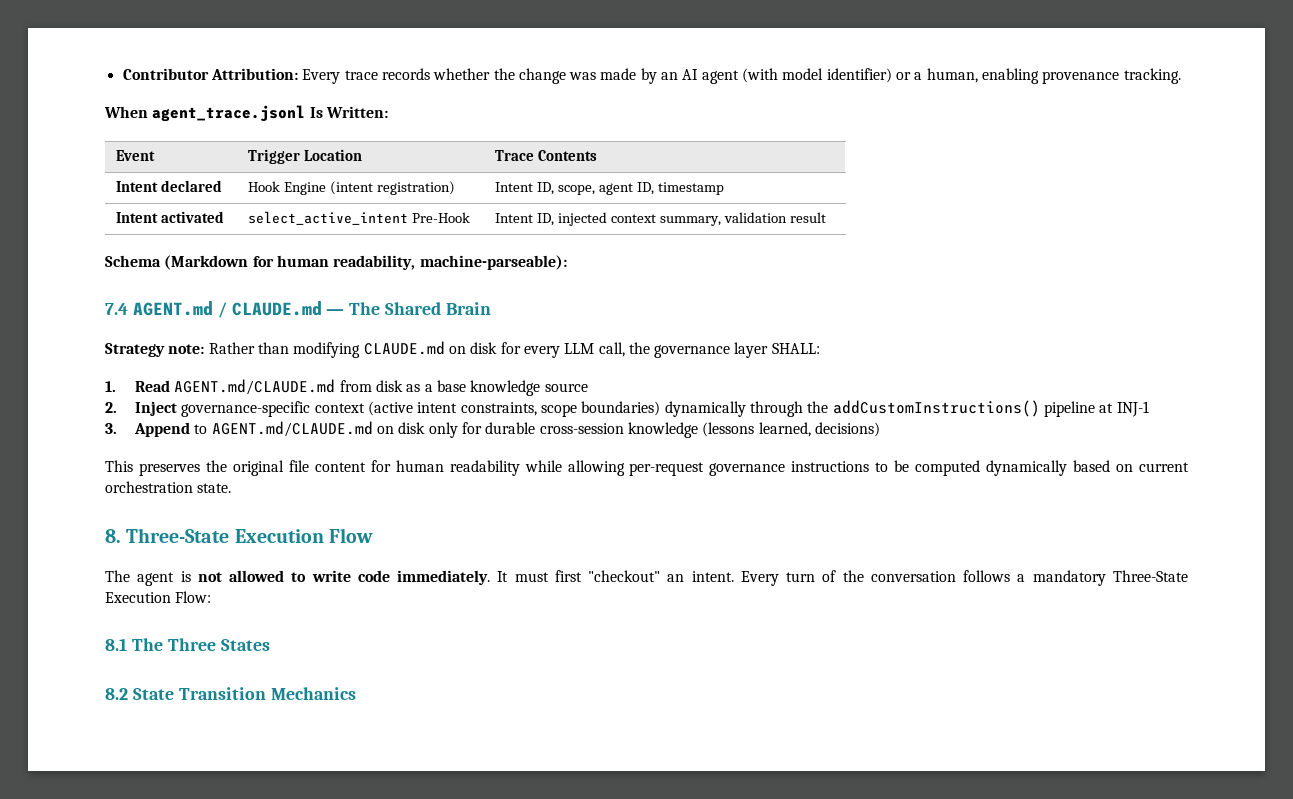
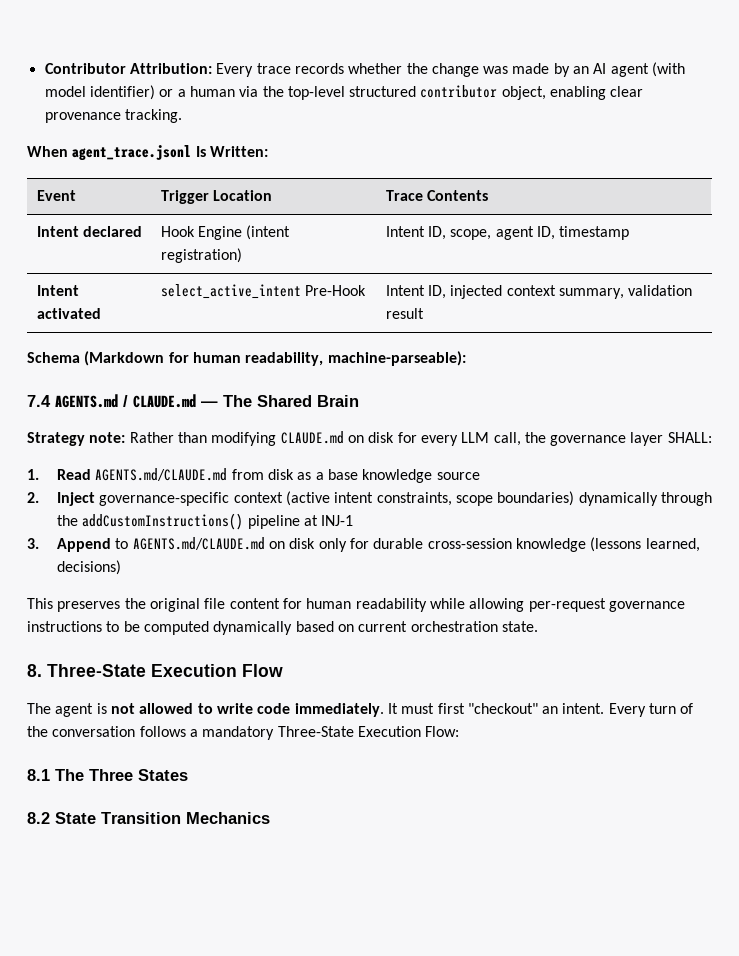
[926,68,1040,84] human, enabling -> [189,85,644,100] human via the top-level structured contributor object, enabling clear
[132,301,213,316] AGENT.md -> [55,394,118,408] AGENTS.md
[174,379,336,395] AGENT.md/CLAUDE.md -> [95,468,228,481] AGENTS.md/CLAUDE.md
[211,421,373,437] AGENT.md/CLAUDE.md -> [132,537,265,550] AGENTS.md/CLAUDE.md

